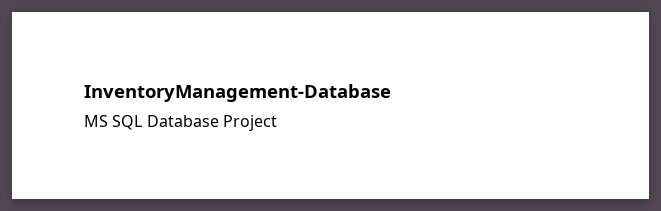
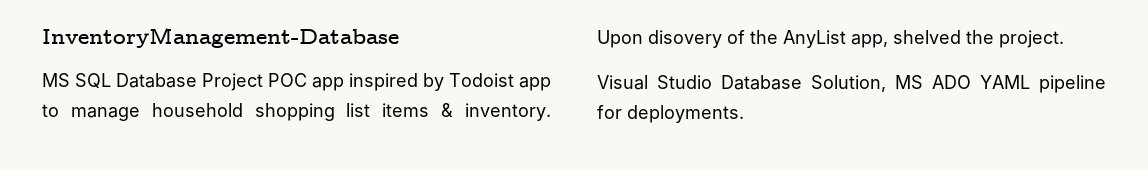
(277, 123) none -> [268,73,551,91] [42,103,551,121] [597,30,1064,48] [597,75,1106,93] [597,105,744,123] POC app inspired by Todoist app to manage household shopping list items & inventory. Upon disovery of the AnyList app, shelved the project. // Visual Studio Database Solution, MS ADO YAML pipeline for deployments.

